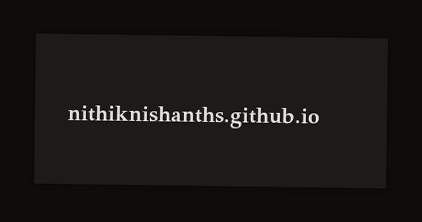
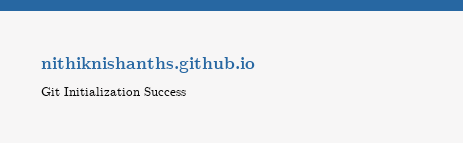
(321, 117) none -> [41,87,186,96] // Git Initialization Success

